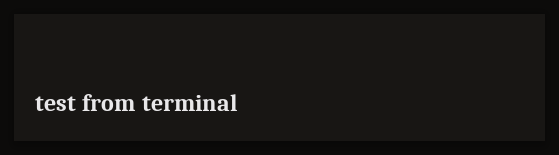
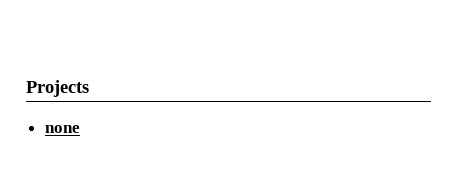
[35,94,237,111] test from terminal -> [26,80,89,97] [44,125,80,133] Projects // none

